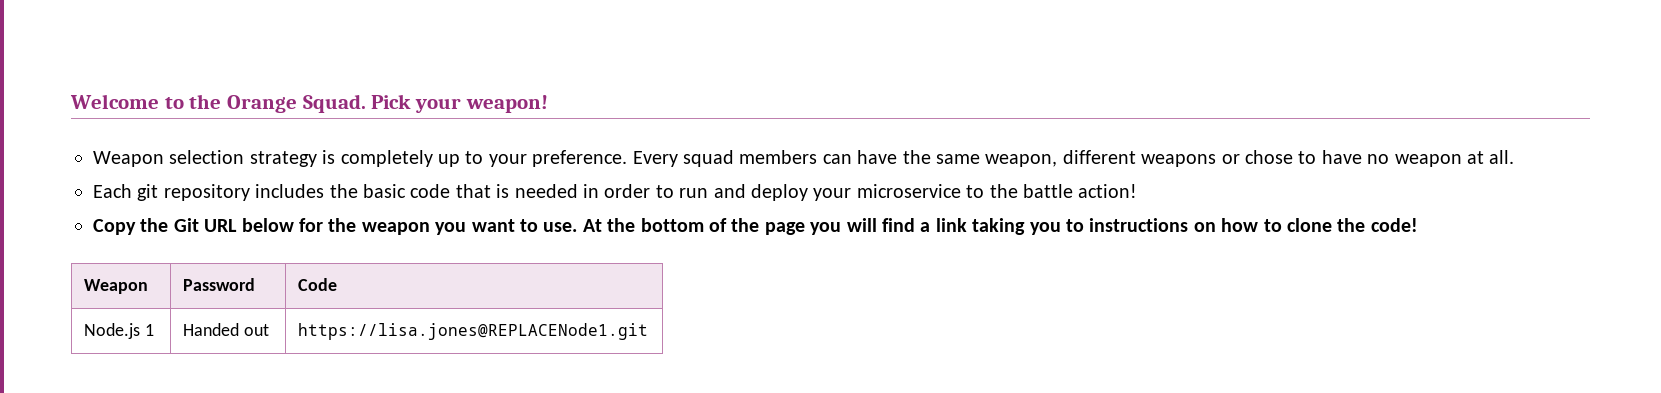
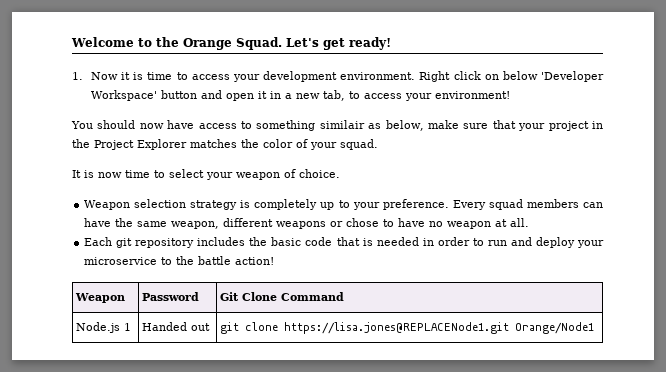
[371,94,548,113] Pick your weapon! -> [286,37,391,50] [72,71,604,82] [90,90,510,101] [71,120,604,131] [72,139,378,150] [72,169,340,180] Let's get ready! // 1. Now it is time to access your development environment. Right click on below 'Developer Workspace' button and open it in a new tab, to access your environment! // You should now have access to something similair as below, make sure that your project in the Project Explorer matches the color of your squad. // It is now time to select your weapon of choice.
[93,218,1418,235] // Copy the Git URL below for the weapon you want to use. At the bottom of the page you will find a link taking you to instructions on how to clone the code! -> (275, 261) none
[298,278,338,291] Code -> [220,292,345,301] Git Clone Command
[298,323,649,340] https://lisa.jones@REPLACENode1.git -> [220,322,595,334] git clone https://lisa.jones@REPLACENode1.git Orange/Node1

